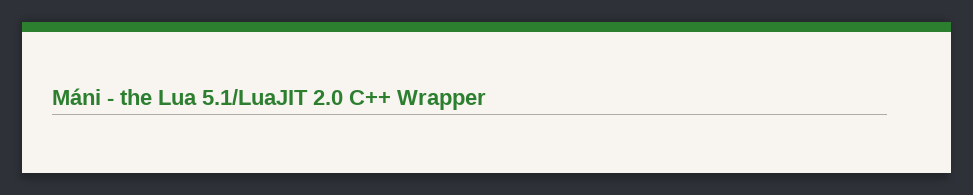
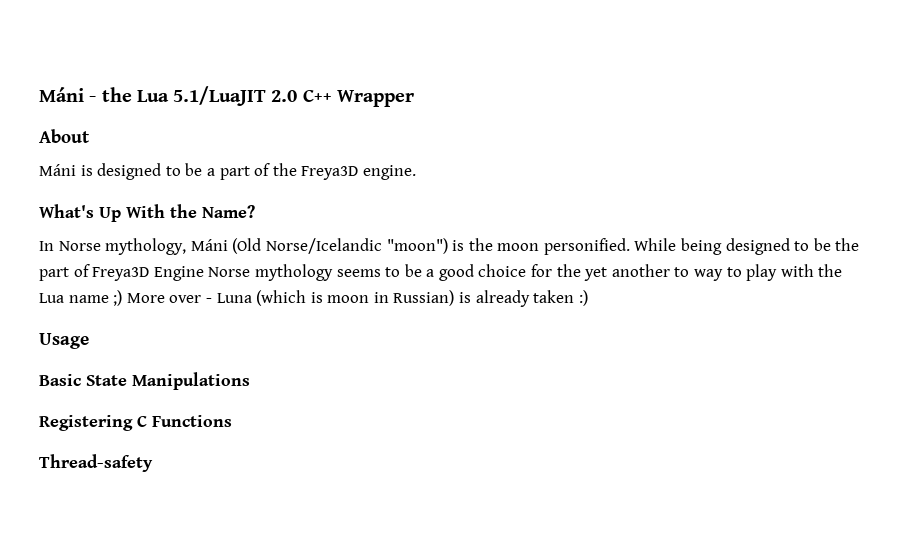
(486, 100) none -> [39,129,90,143] [39,163,416,180] [39,204,255,222] [39,238,860,255] [39,264,843,281] [39,290,588,307] [39,333,89,349] [39,372,250,390] [39,415,232,431] [39,454,153,472] // About // Máni is designed to be a part of the Freya3D engine. // What's Up With the Name? // In Norse mythology, Máni (Old Norse/Icelandic "moon") is the moon personified. While being designed to be the part of Freya3D Engine Norse mythology seems to be a good choice for the yet another to way to play with the Lua name ;) More over - Luna (which is moon in Russian) is already taken :) // Usage // Basic State Manipulations // Registering C Functions // Thread-safety

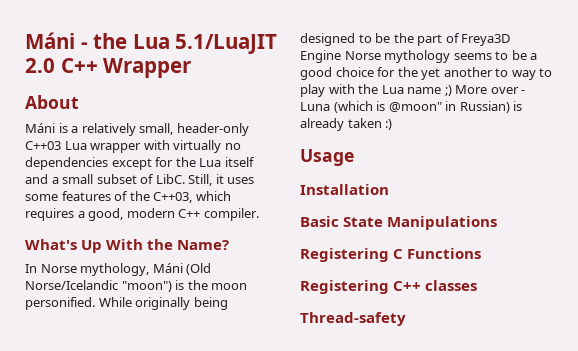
[97,163,416,180] designed to be a part of the Freya3D engine. -> [71,123,249,136] [25,140,241,153] [25,157,255,170] [25,174,255,186] [25,191,231,203] [25,208,259,221] a relatively small, header-only C++03 Lua wrapper with virtually no dependencies except for the Lua itself and a small subset of LibC. Still, it uses some features of the C++03, which requires a good, modern C++ compiler.
(677, 244) none -> [135,297,191,310] originally
[327,295,370,303] moon -> [388,102,442,112] @moon"
(89, 341) none -> [300,184,389,195] // Installation
(232, 421) none -> [300,280,478,294] // Registering C++ classes

